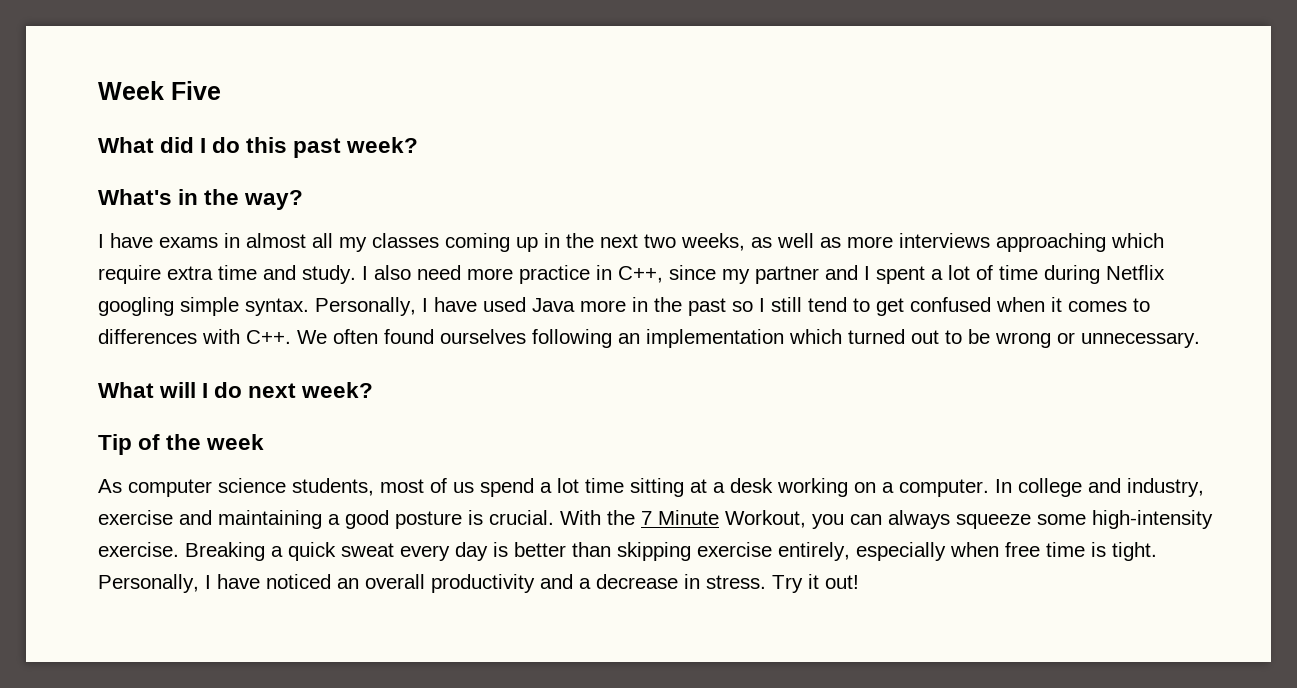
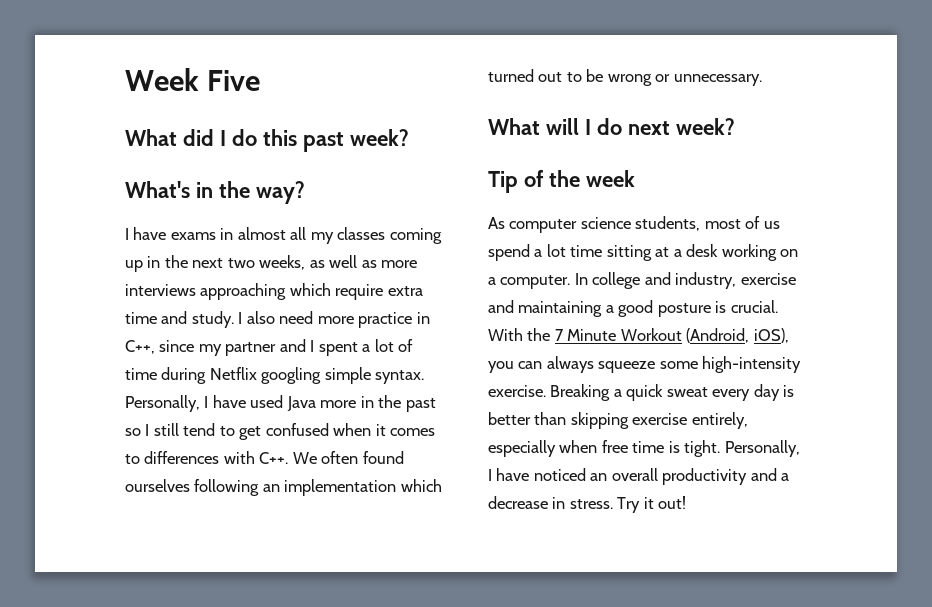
[725,510,806,528] Workout, -> [620,328,789,343] Workout (Android, iOS),

